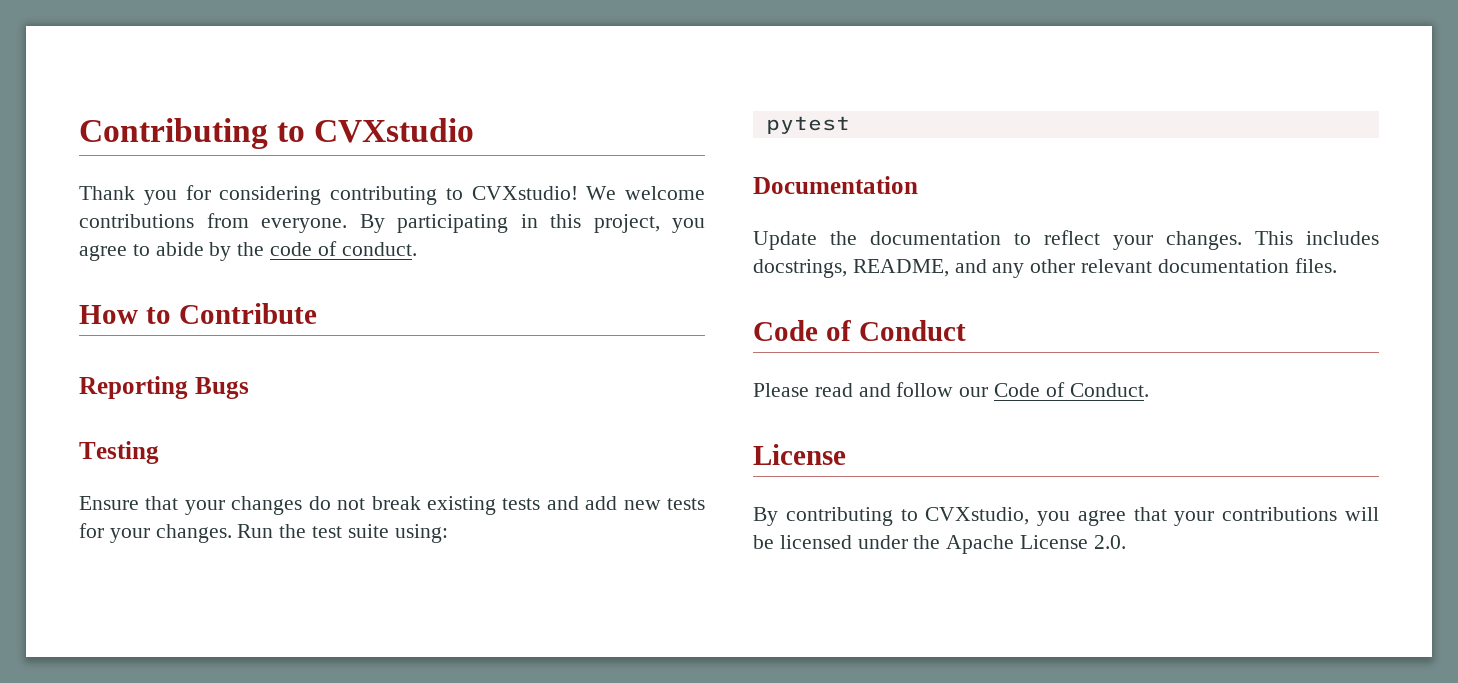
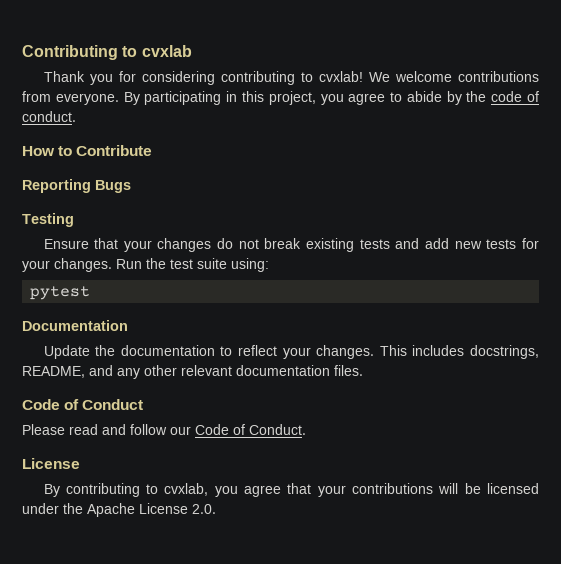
[314,118,475,143] CVXstudio -> [141,45,192,57] cvxlab
[471,186,578,200] CVXstudio! -> [318,71,363,82] cvxlab!
[925,507,1030,525] CVXstudio, -> [164,483,209,496] cvxlab,

